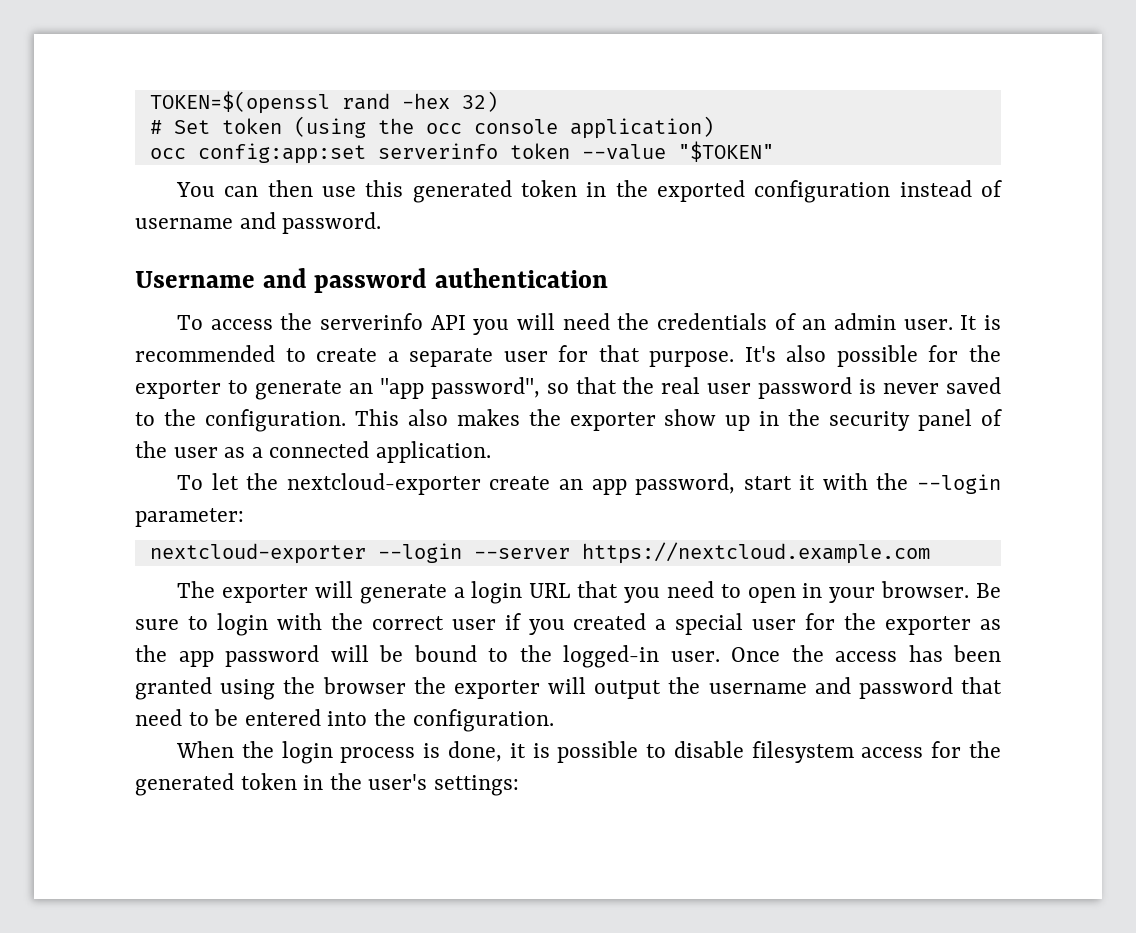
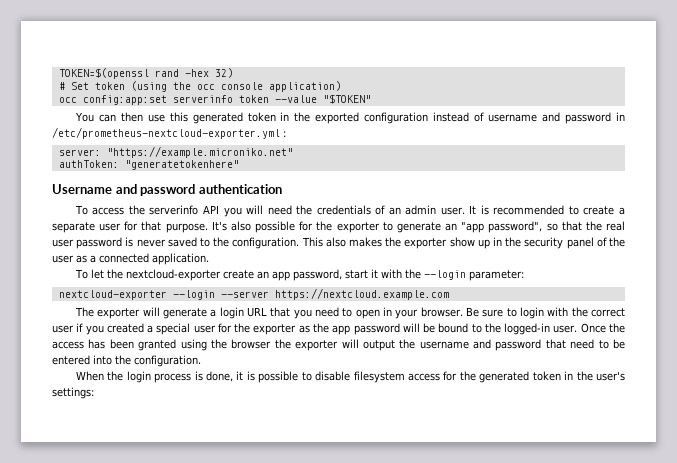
[282,212,382,234] password. -> [565,112,625,124] [52,127,286,139] [58,146,293,158] [58,160,239,170] password in /etc/prometheus-nextcloud-exporter.yml : // server: "https://example.microniko.net" // authToken: "generatetokenhere"

